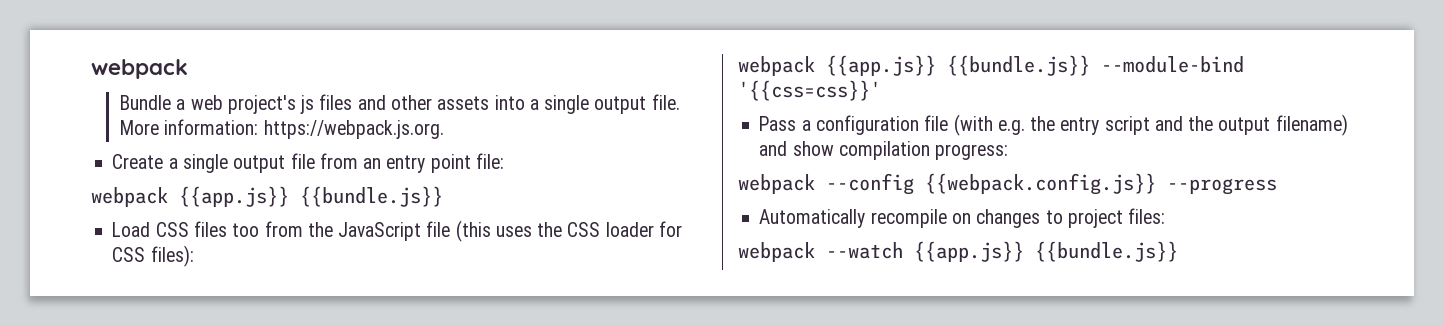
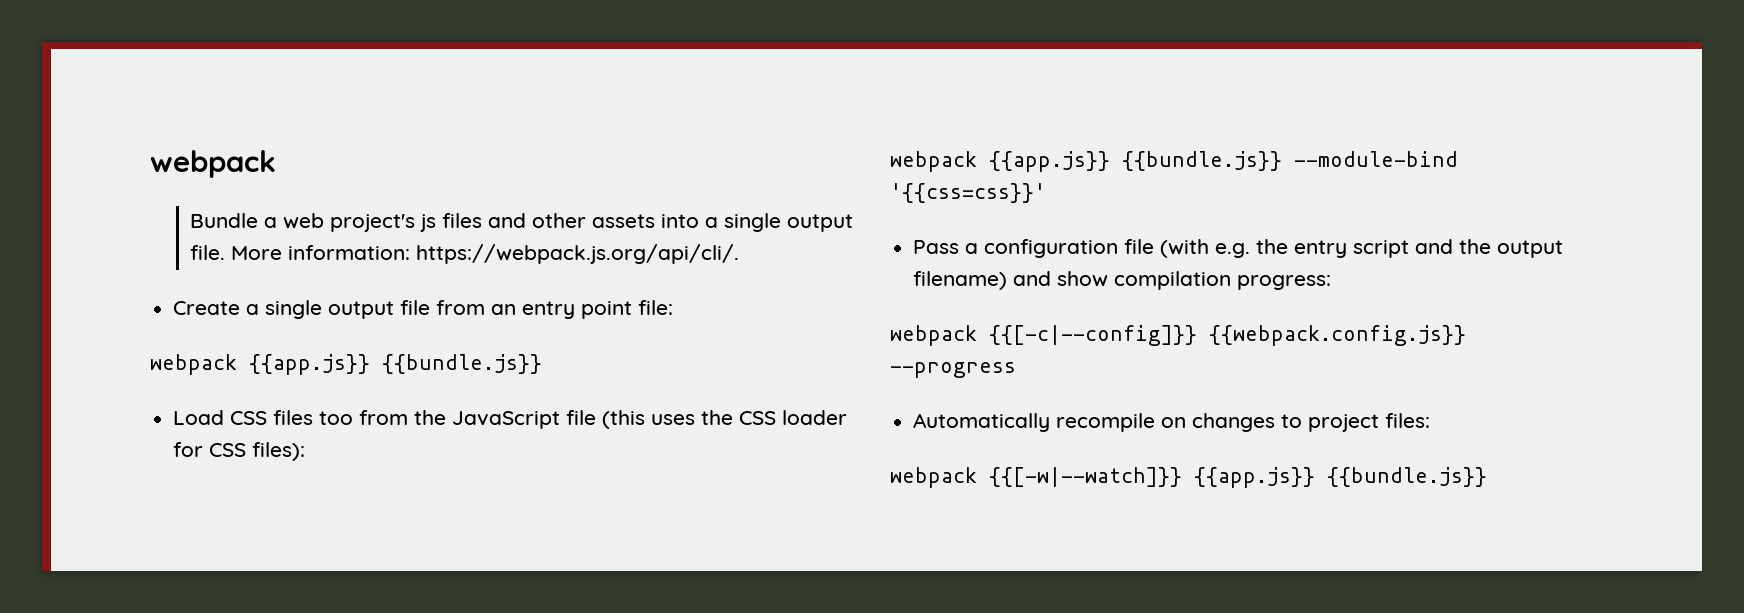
[263,120,444,139] https://webpack.js.org. -> [416,244,740,264] https://webpack.js.org/api/cli/.
[826,173,914,195] --config -> [989,325,1197,346] {{[-c|--config]}}
[826,242,903,259] --watch -> [989,467,1182,487] {{[-w|--watch]}}

